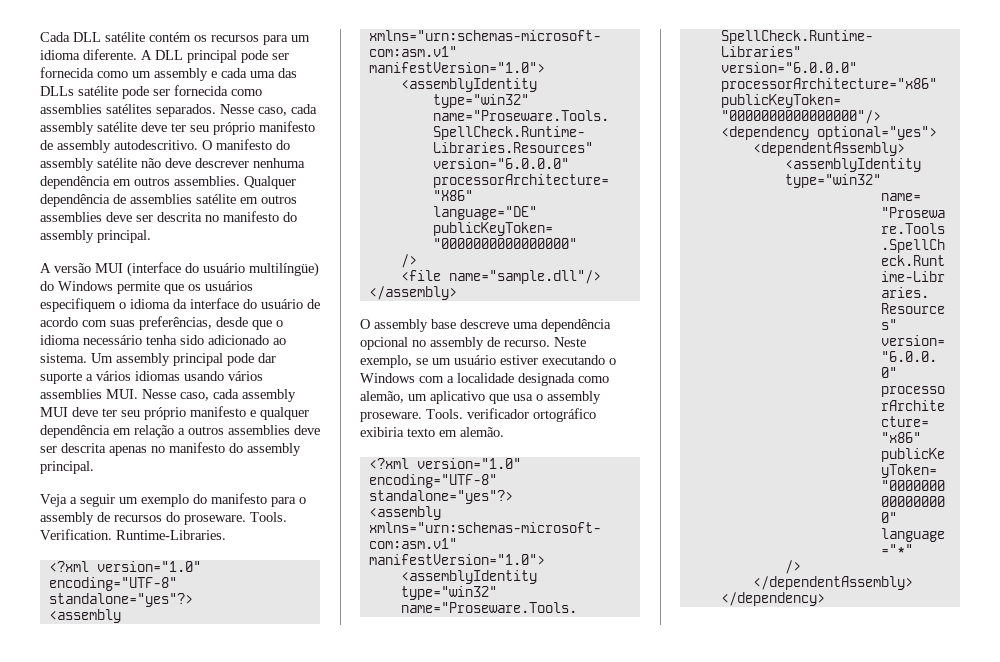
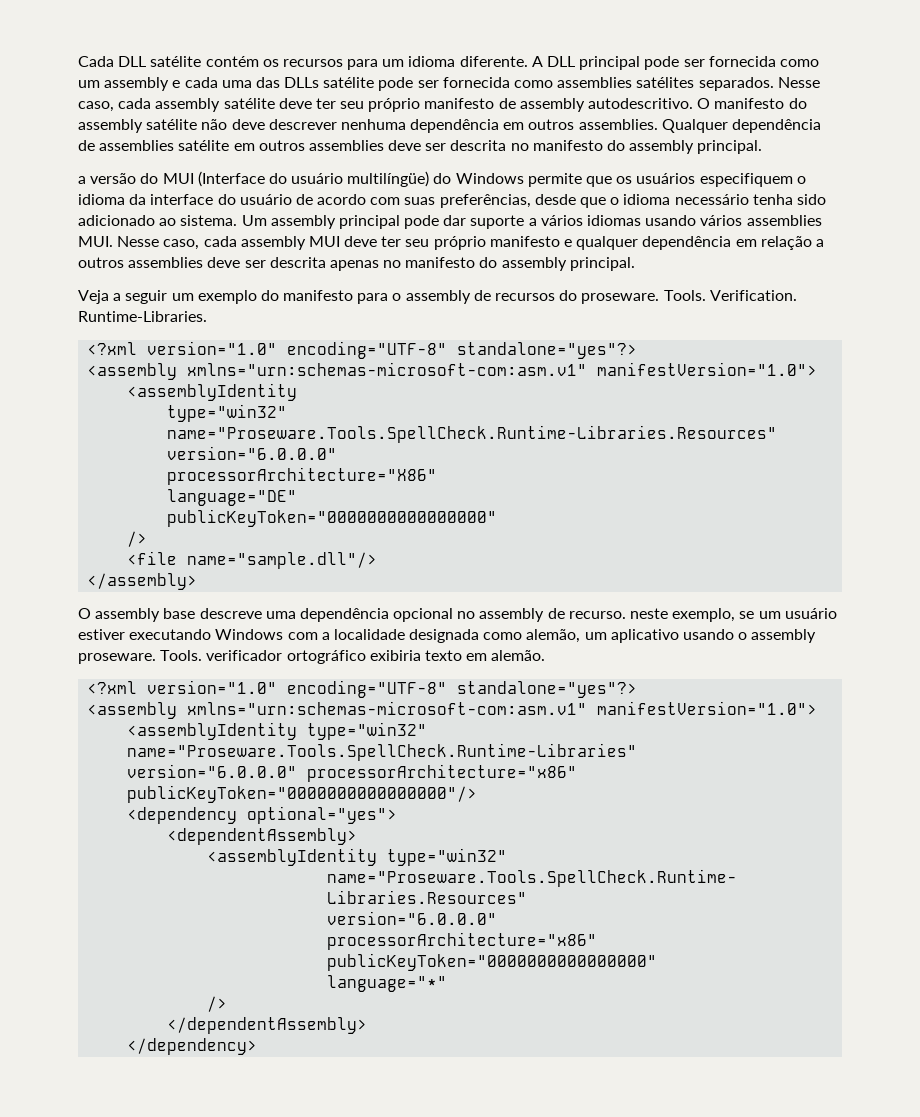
[40,262,181,277] A versão MUI (interface -> [78,171,265,187] a versão do MUI (Interface
[554,337,586,347] Neste -> [630,608,669,619] neste
[609,358,616,365] o -> (212, 634) none
[489,394,533,404] que usa -> [683,629,735,640] usando

